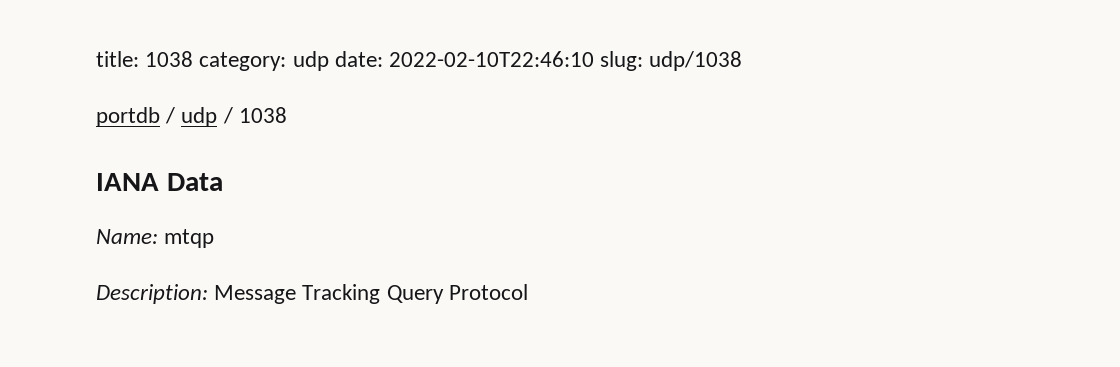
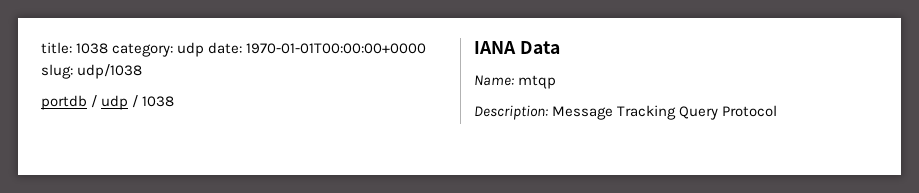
[389,51,595,67] 2022-02-10T22:46:10 -> [246,43,427,54] 1970-01-01T00:00:00+0000

